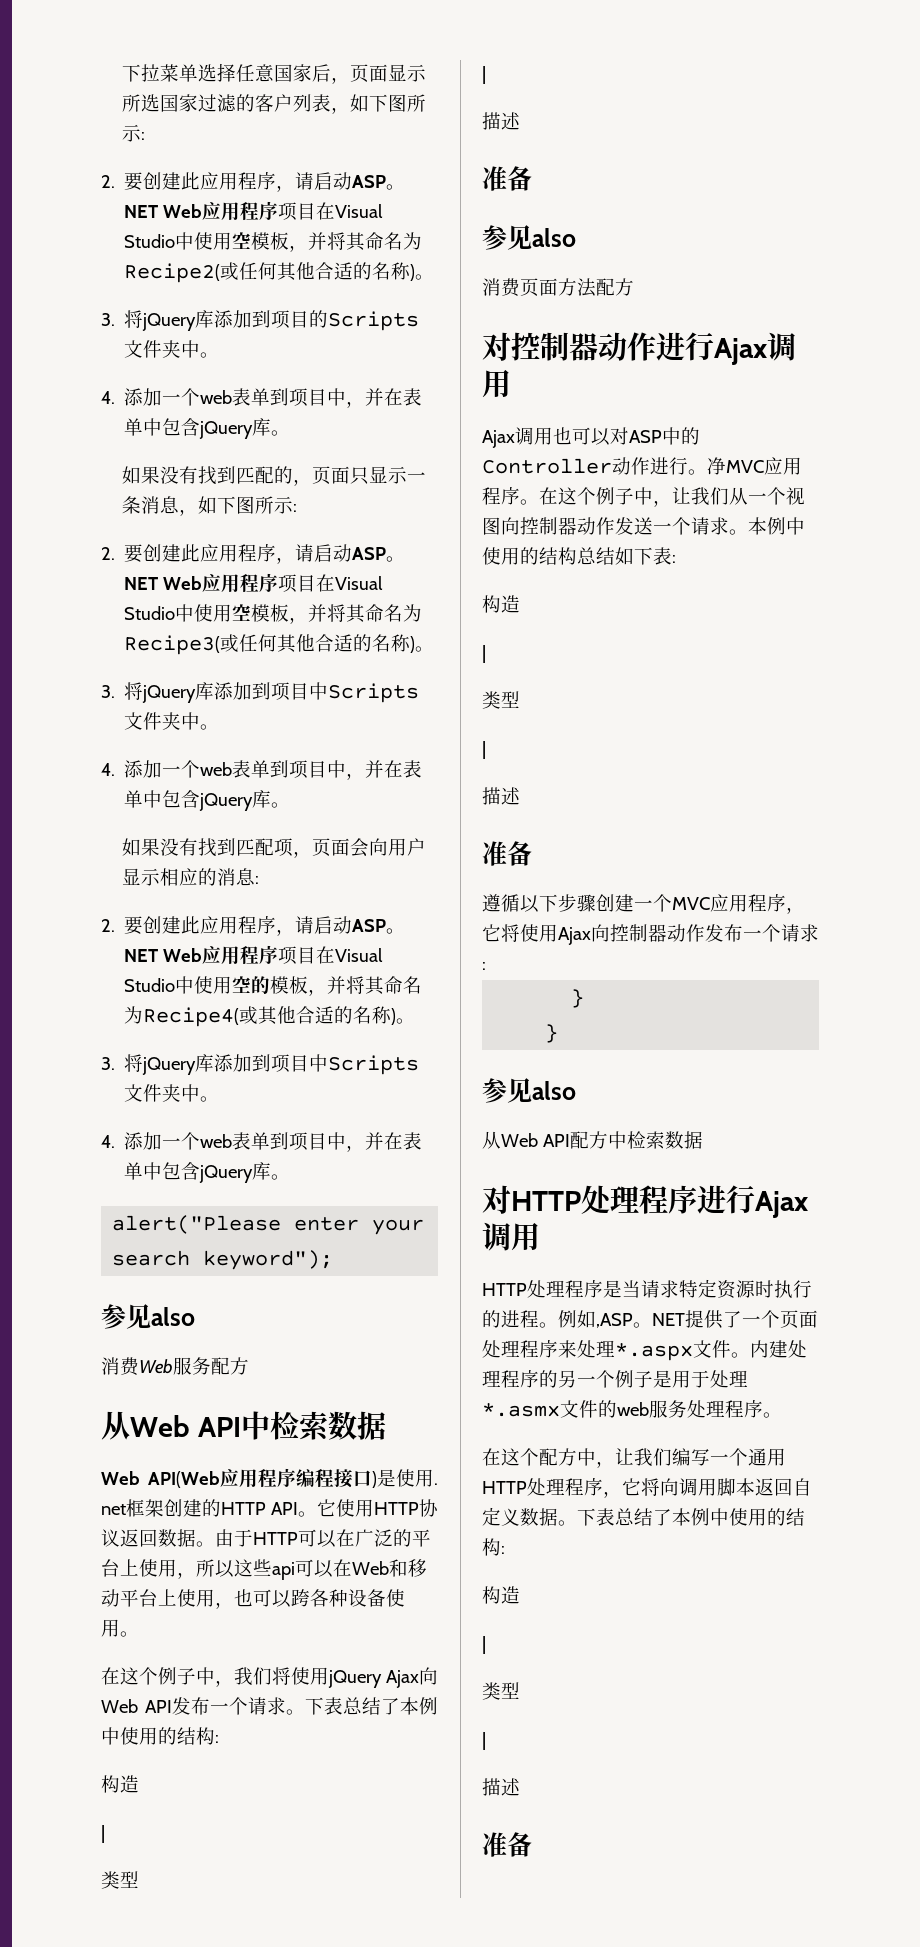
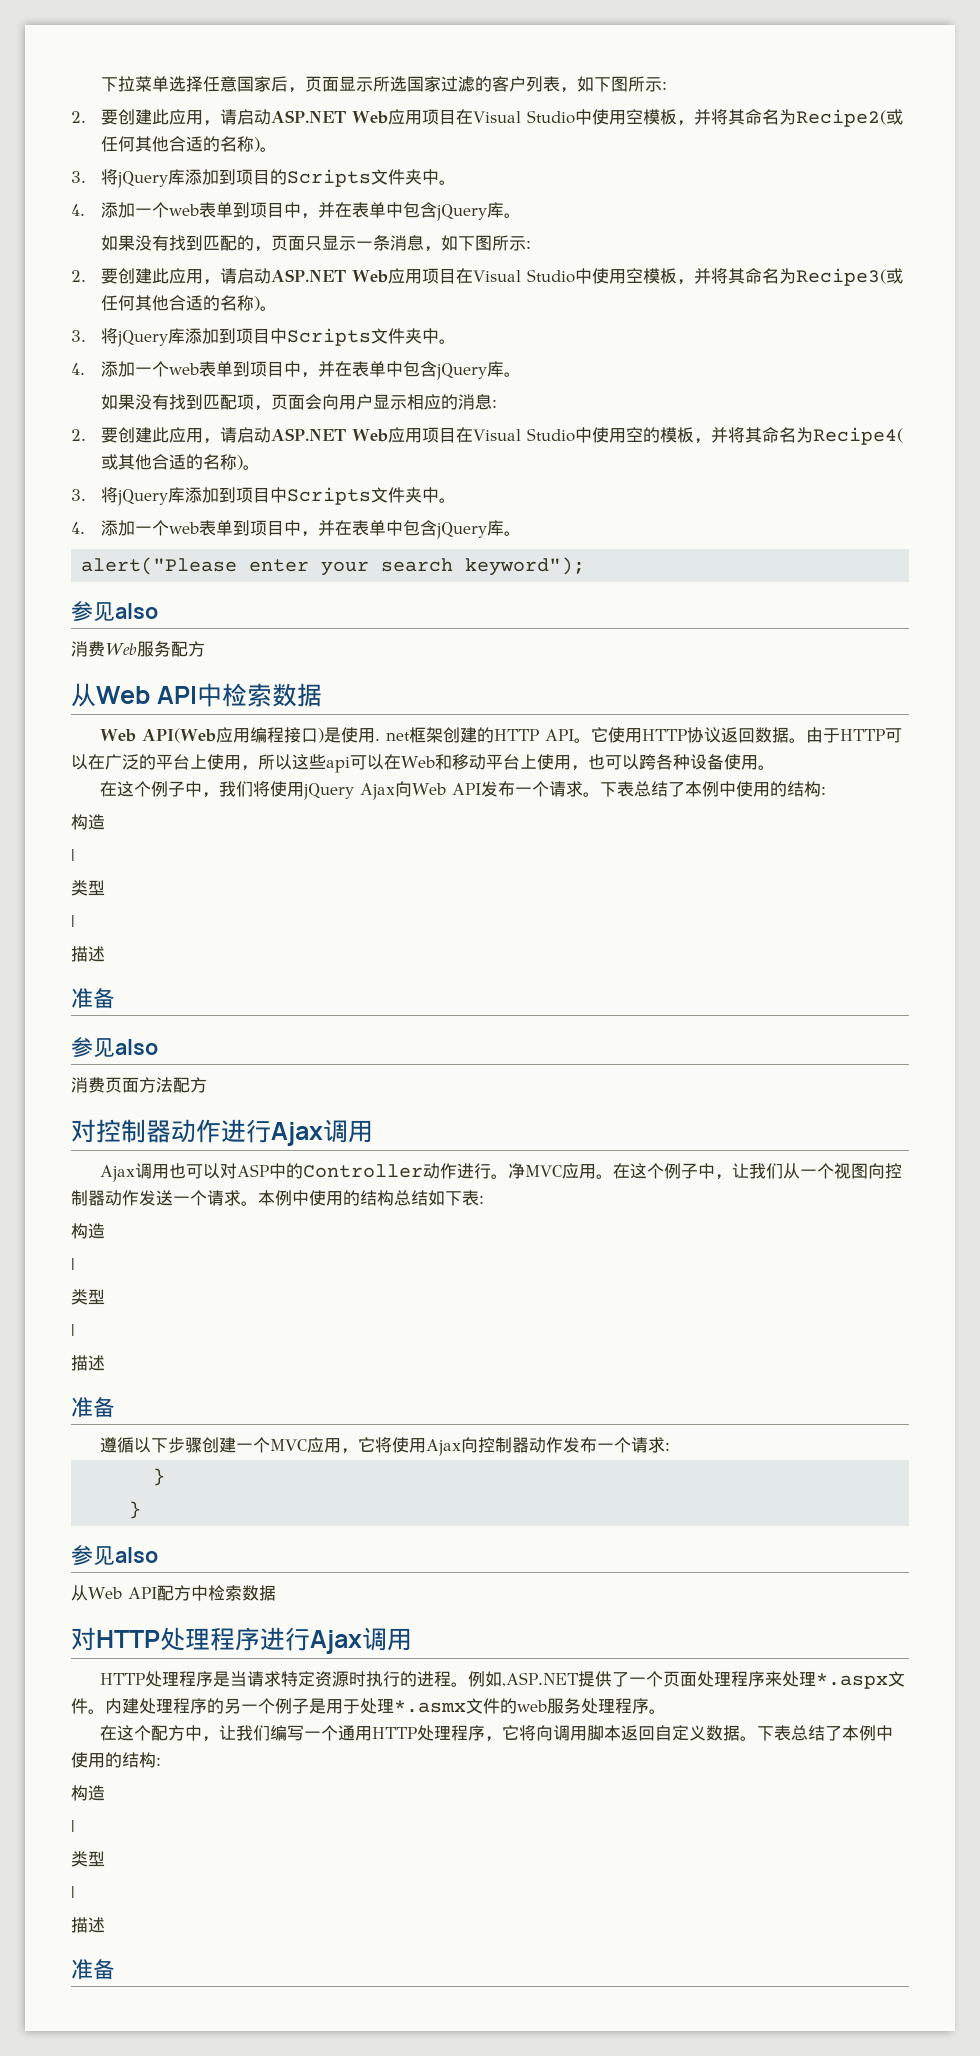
[238,172,406,192] [124,201,279,221] 程序，请启动ASP。NET Web应用程序 -> [203,109,423,126] ，请启动ASP.NET Web应用
[238,544,406,564] [124,573,279,593] 程序，请启动ASP。NET Web应用程序 -> [203,268,423,285] ，请启动ASP.NET Web应用
[238,916,406,936] [124,945,279,965] 程序，请启动ASP。NET Web应用程序 -> [203,427,423,444] ，请启动ASP.NET Web应用
[258,1468,296,1488] 程序 -> (250, 735) none
[482,487,520,505] 程序 -> (596, 1171) none
[748,894,786,912] 程序 -> (341, 1445) none
[596,1313,685,1328] ,ASP。NET -> [501,1672,578,1687] ,ASP.NET

